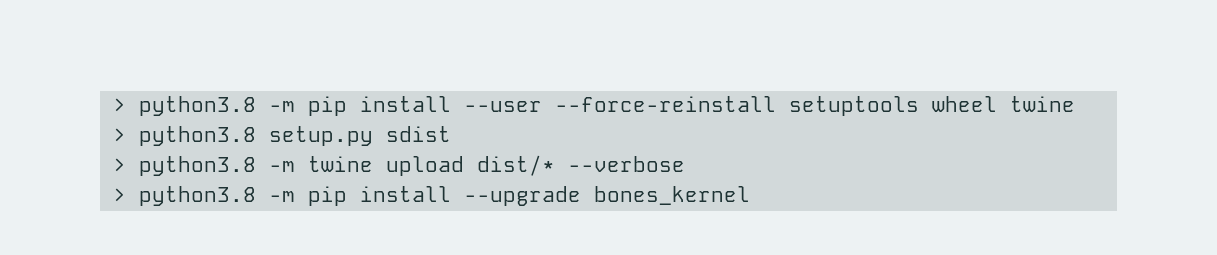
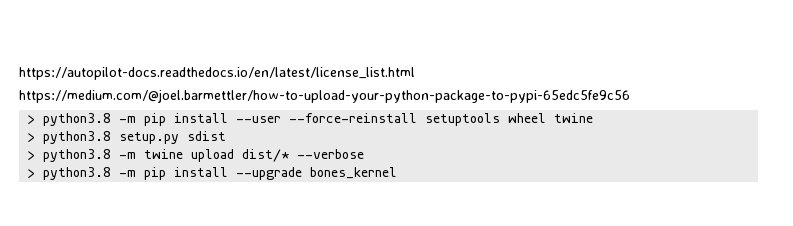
(112, 105) none -> [19,67,415,80] [19,89,630,103] https://autopilot-docs.readthedocs.io/en/latest/license_list.html // https://medium.com/@joel.barmettler/how-to-upload-your-python-package-to-pypi-65edc5fe9c56 //

